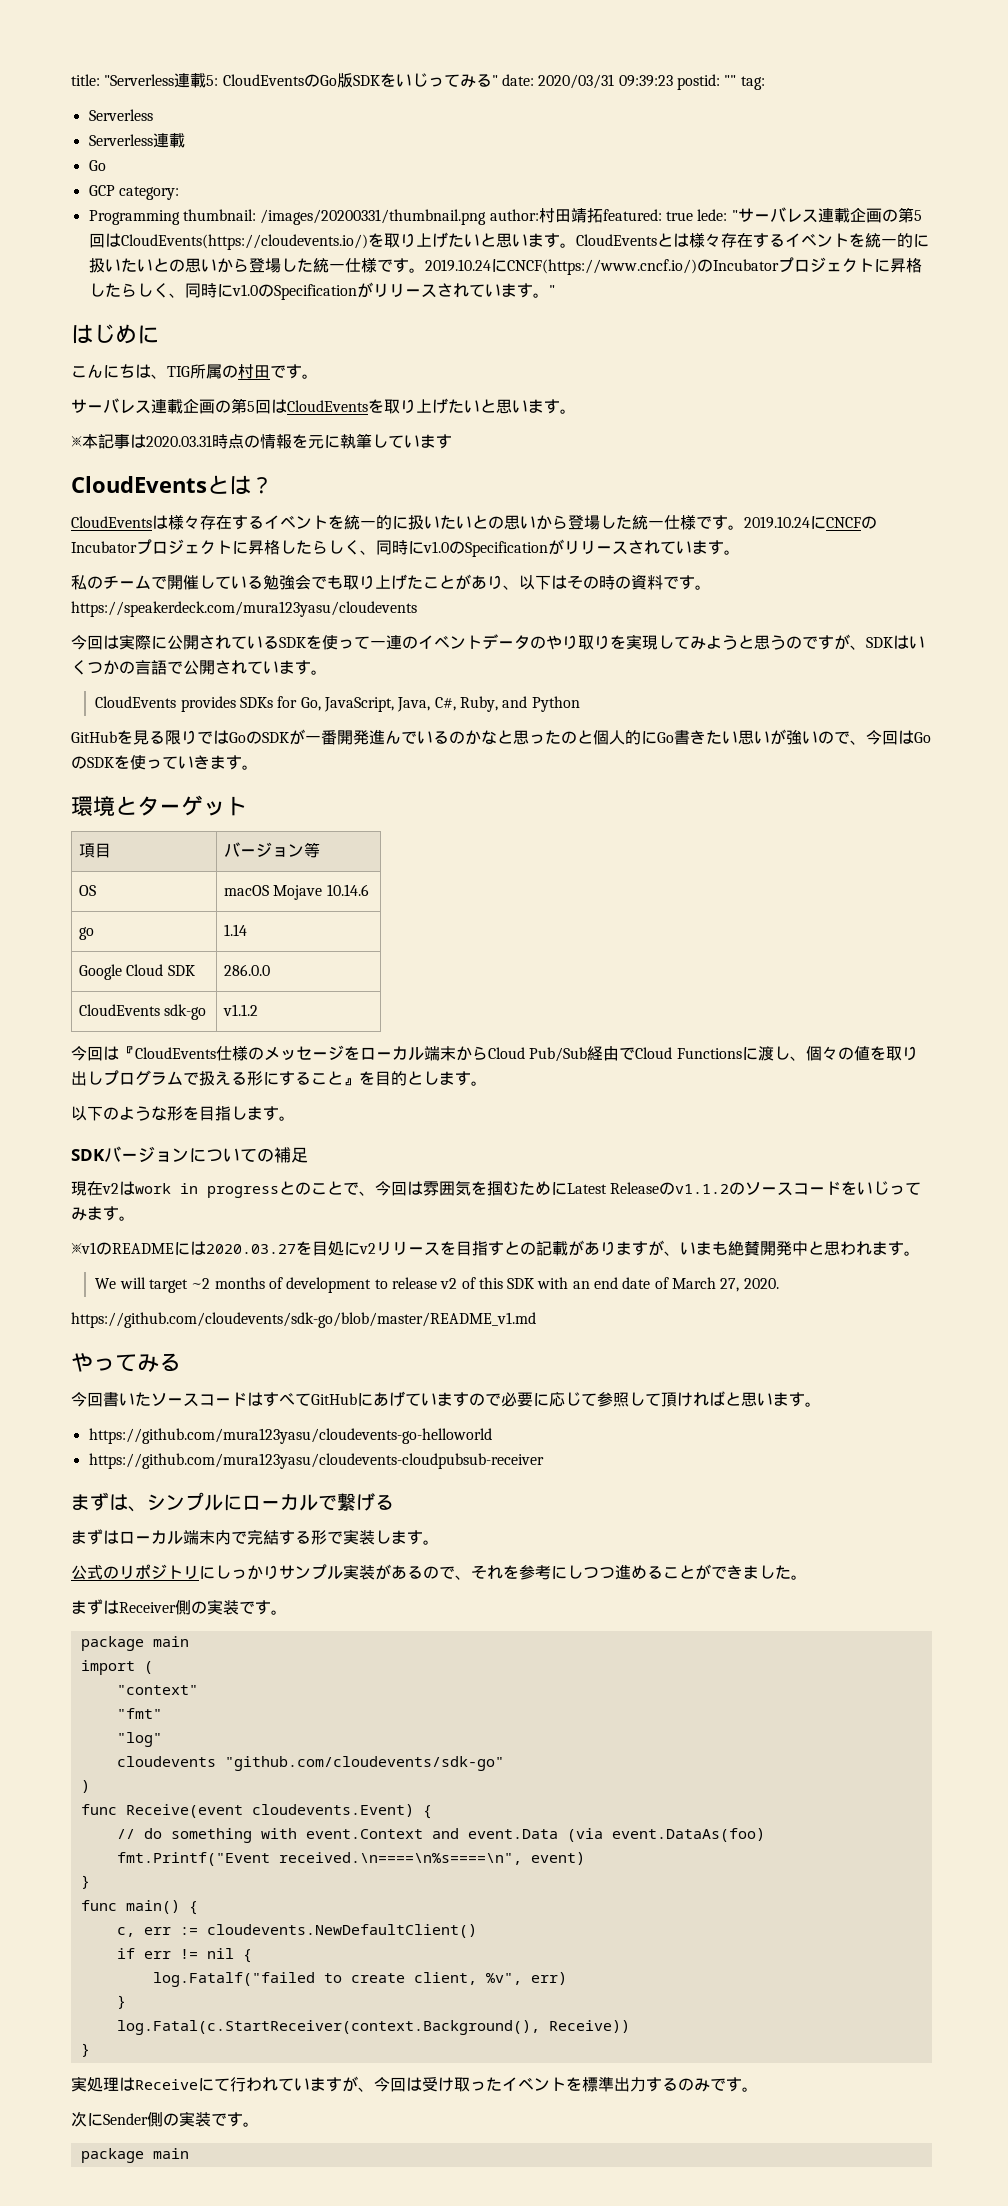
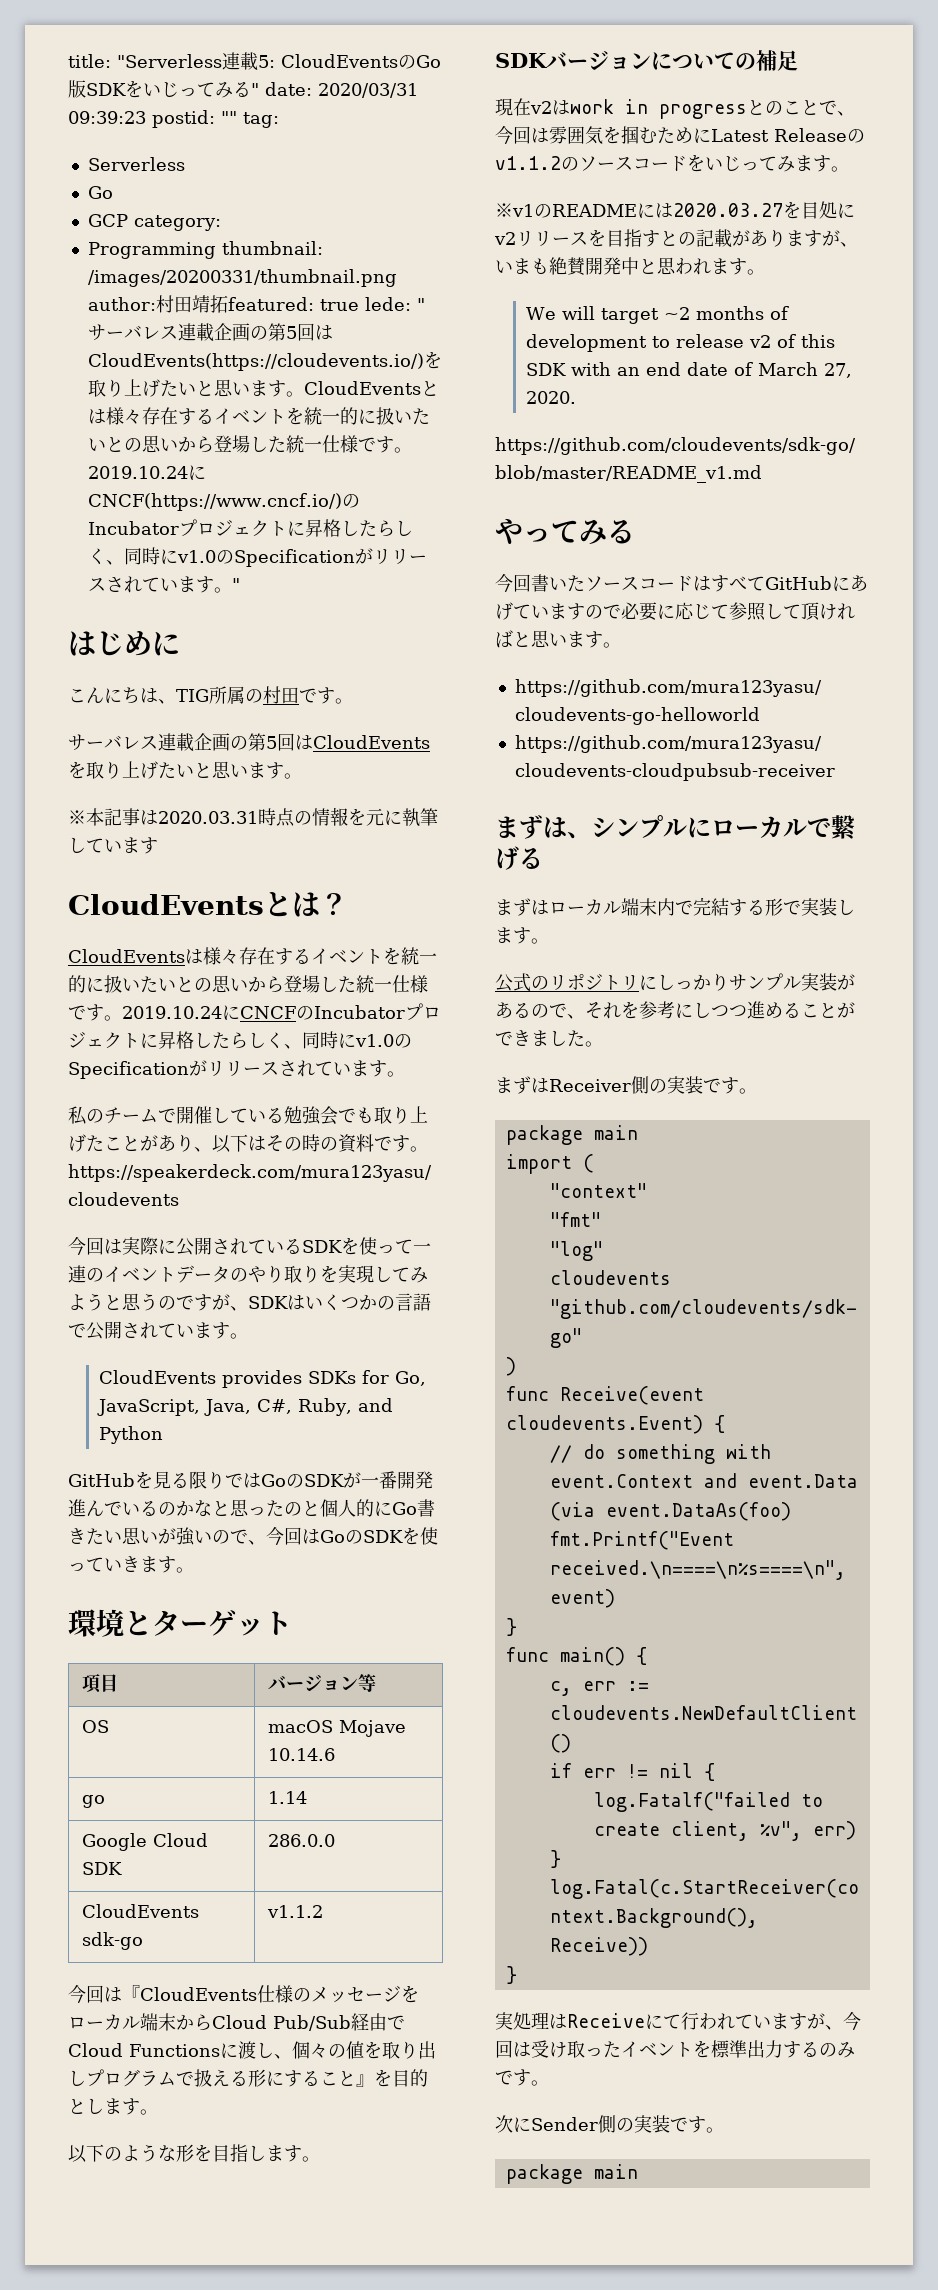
[88,133,185,148] // Serverless連載 -> (185, 164) none

